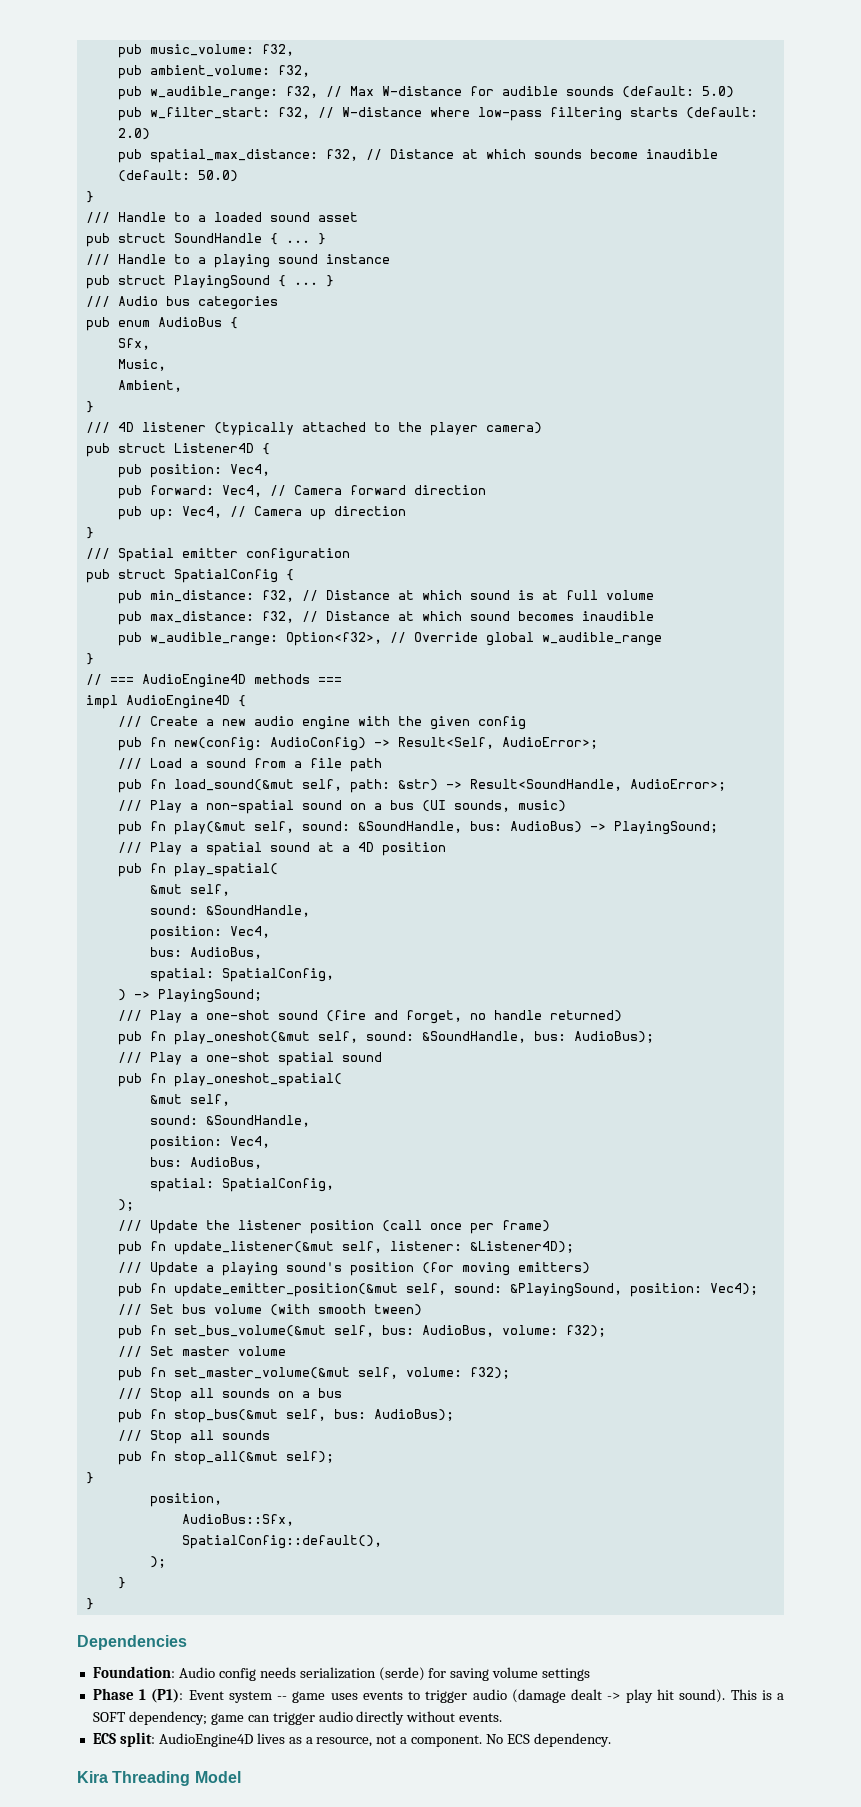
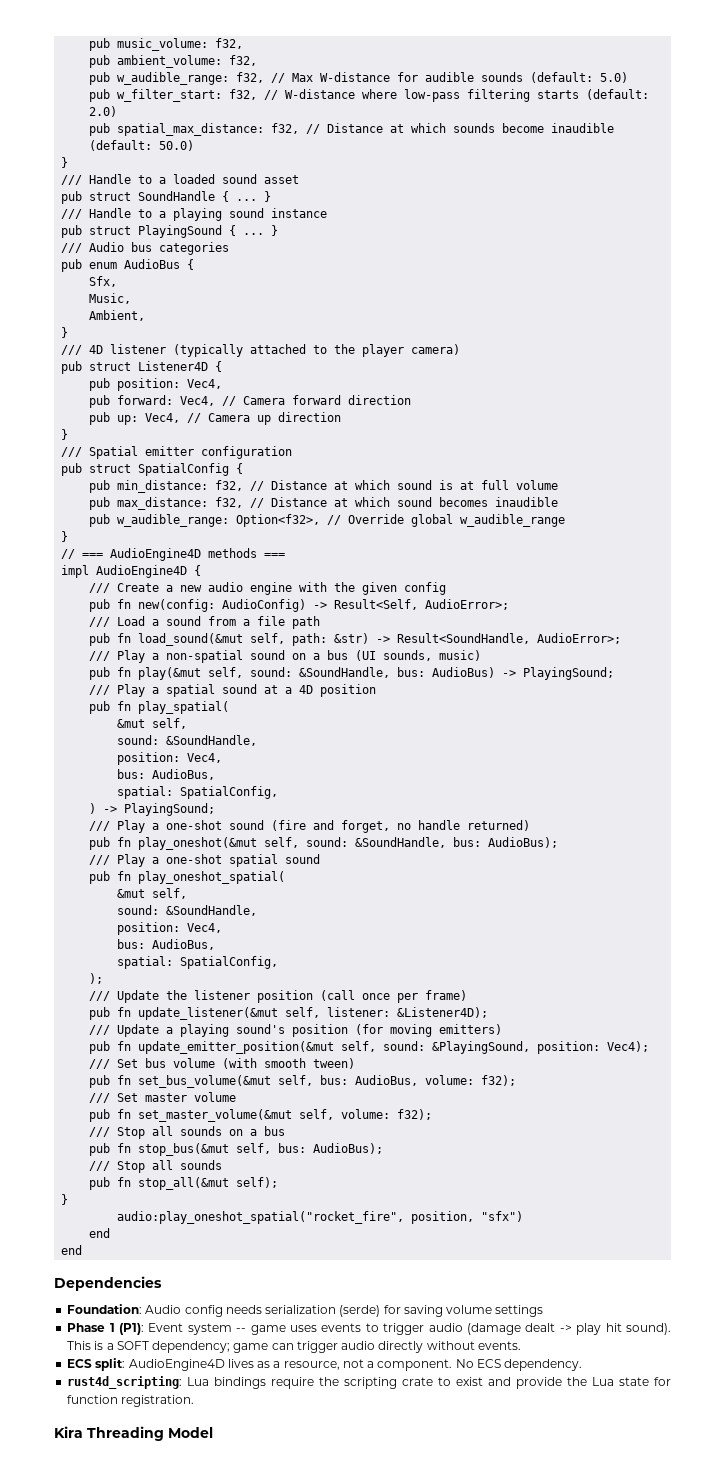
(94, 1478) none -> [117,1211,405,1224] audio:play_oneshot_spatial("rocket_fire",
[181,1514,294,1526] [181,1535,382,1549] [149,1556,166,1568] [117,1577,126,1589] [85,1598,94,1610] // AudioBus::Sfx, // SpatialConfig::default(), // ); // } // } -> [481,1211,524,1222] [89,1228,111,1238] [61,1245,83,1255] "sfx") // end // end
(611, 1740) none -> [67,1376,671,1389] [67,1395,195,1407] // rust4d_scripting: Lua bindings require the scripting crate to exist and provide the Lua state for function registration.

